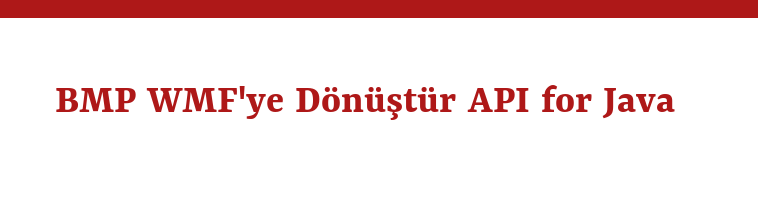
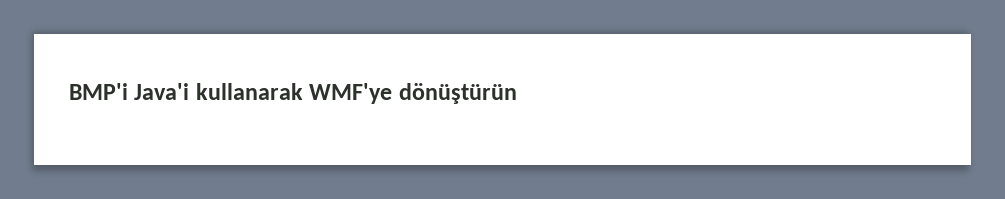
[55,85,676,120] BMP WMF'ye Dönüştür API for Java -> [69,83,517,104] BMP'i Java'i kullanarak WMF'ye dönüştürün

